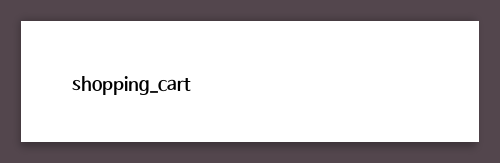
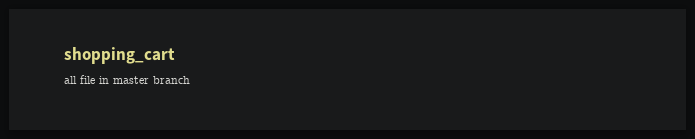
(191, 85) none -> [64,75,190,84] // all file in master branch

